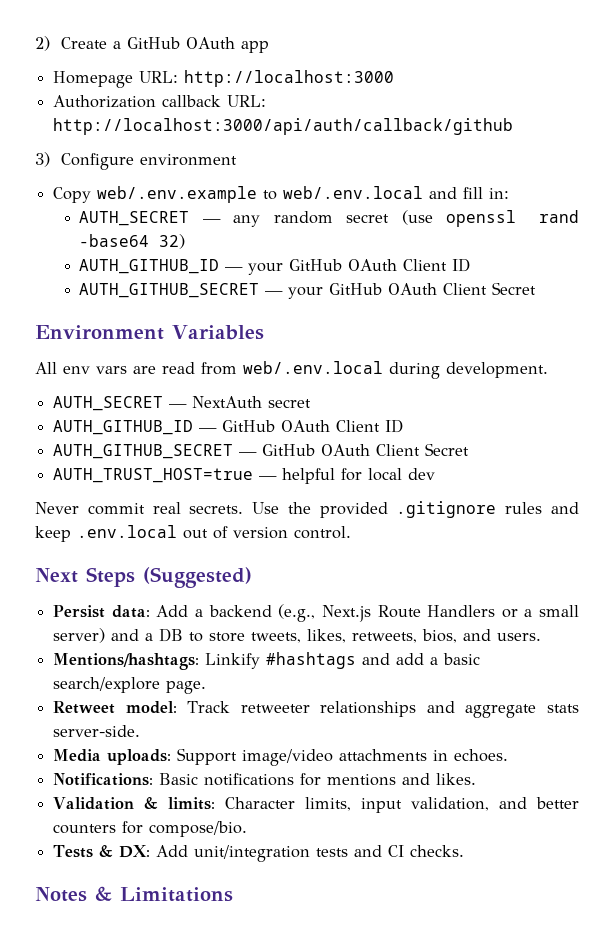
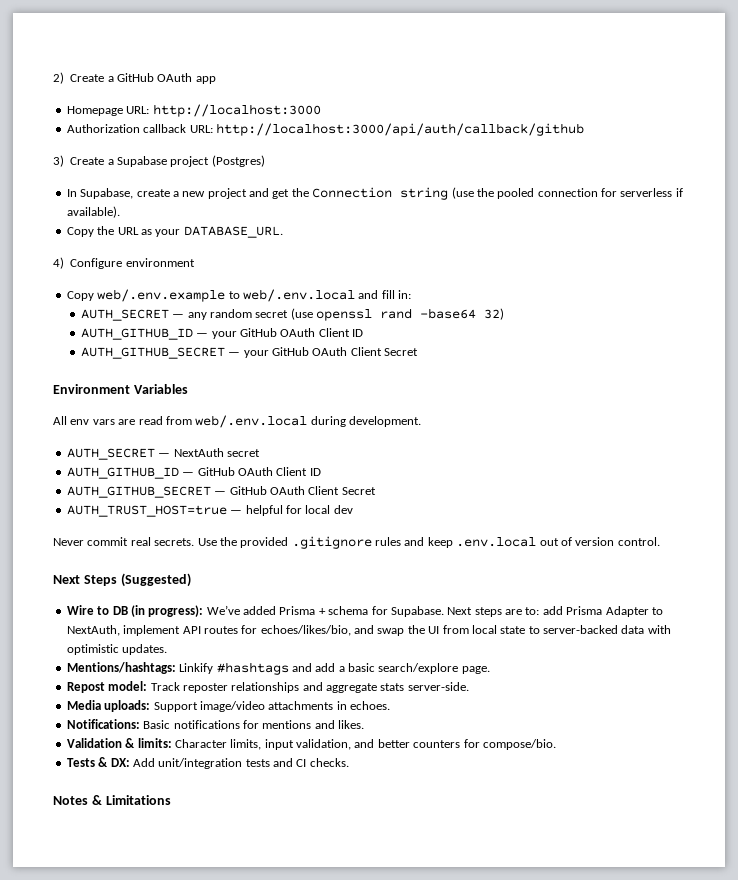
(50, 159) none -> [70,155,265,167] [66,187,683,200] [66,206,120,218] [66,226,283,238] [53,257,64,269] Create a Supabase project (Postgres) // In Supabase, create a new project and get the Connection string (use the pooled connection for serverless if available). // Copy the URL as your DATABASE_URL. // 4)
[53,604,579,622] [53,628,542,643] Persist data: Add a backend (e.g., Next.js Route Handlers or a small server) and a DB to store tweets, likes, retweets, bios, and users. -> [66,605,663,617] [66,625,671,636] [66,644,168,655] Wire to DB (in progress): We’ve added Prisma + schema for Supabase. Next steps are to: add Prisma Adapter to NextAuth, implement API routes for echoes/likes/bio, and swap the UI from local state to server-backed data with optimistic updates.
[53,701,116,714] Retweet -> [66,682,105,693] Repost
[240,704,310,713] retweeter -> [182,683,228,693] reposter

